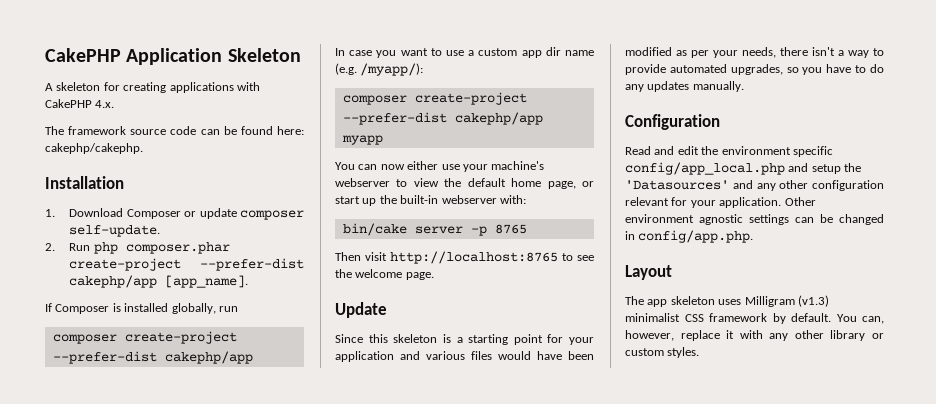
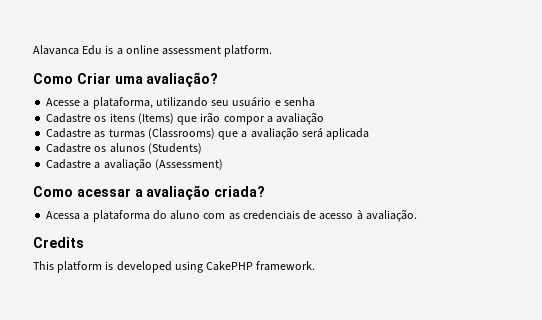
[45,48,301,65] [45,82,260,93] [45,99,115,108] [45,126,304,135] [45,143,143,154] [45,176,124,189] [45,208,304,220] [69,225,161,237] [45,242,230,254] [69,258,304,271] [69,275,249,288] [45,303,238,314] [52,331,237,344] [52,351,253,364] [335,47,594,58] [335,63,424,76] [342,92,527,105] [342,112,543,125] [341,135,383,145] [335,161,545,172] [335,178,594,189] [335,195,526,206] [342,223,527,236] [335,251,594,264] [335,269,434,280] [335,302,387,318] [335,334,594,345] [335,351,594,362] [625,47,884,58] [625,64,884,75] [625,81,744,92] [625,114,720,130] [625,146,833,157] [625,162,862,175] [625,180,884,191] [625,197,816,208] [625,214,884,225] [625,230,754,243] [625,265,672,280] [625,295,829,307] [625,313,884,324] [625,330,884,341] [625,347,700,358] CakePHP Application Skeleton // A skeleton for creating applications with CakePHP 4.x. // The framework source code can be found here: cakephp/cakephp. // Installation // 1. Download Composer or update composer self-update. // 2. Run php composer.phar create-project --prefer-dist cakephp/app [app_name]. // If Composer is installed globally, run // composer create-project --prefer-dist cakephp/app // In case you want to use a custom app dir name (e.g. /myapp/): // composer create-project --prefer-dist cakephp/app myapp // You can now either use your machine's webserver to view the default home page, or start up the built-in webserver with: // bin/cake server -p 8765 // Then visit http://localhost:8765 to see the welcome page. // Update // Since this skeleton is a starting point for your application and various files would have been modified as per your needs, there isn't a way to provide automated upgrades, so you have to do any updates manually. // Configuration // Read and edit the environment specific config/app_local.php and setup the 'Datasources' and any other configuration relevant for your application. Other environment agnostic settings can be changed in config/app.php. // Layout // The app skeleton uses Milligram (v1.3) minimalist CSS framework by default. You can, however, replace it with any other library or custom styles. -> [33,45,273,57] [33,72,219,87] [46,97,315,109] [46,112,325,125] [46,127,370,140] [46,143,202,154] [46,158,223,171] [33,185,266,200] [46,209,417,222] [33,237,84,248] [33,261,316,273] Alavanca Edu is a online assessment platform. // Como Criar uma avaliação? // Acesse a plataforma, utilizando seu usuário e senha // Cadastre os itens (Items) que irão compor a avaliação // Cadastre as turmas (Classrooms) que a avaliação será aplicada // Cadastre os alunos (Students) // Cadastre a avaliação (Assessment) // Como acessar a avaliação criada? // Acessa a plataforma do aluno com as credenciais de acesso à avaliação. // Credits // This platform is developed using CakePHP framework.

